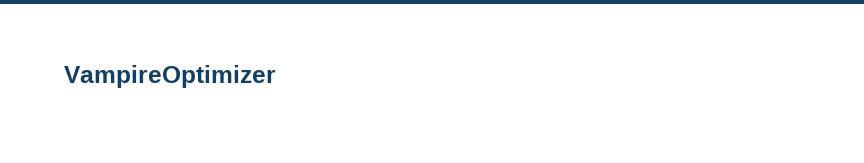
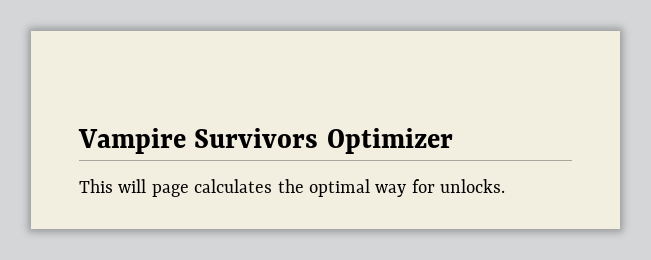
[64,65,276,88] VampireOptimizer -> [78,128,453,154] [79,179,506,197] Vampire Survivors Optimizer // This will page calculates the optimal way for unlocks.

